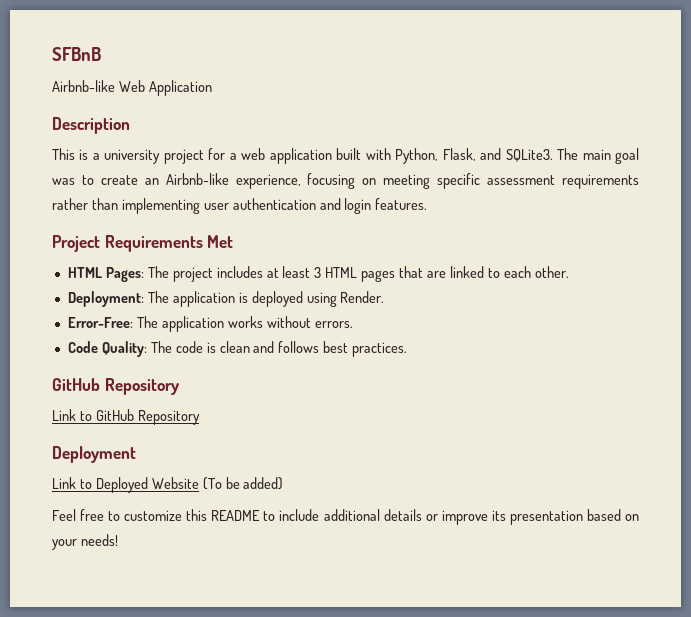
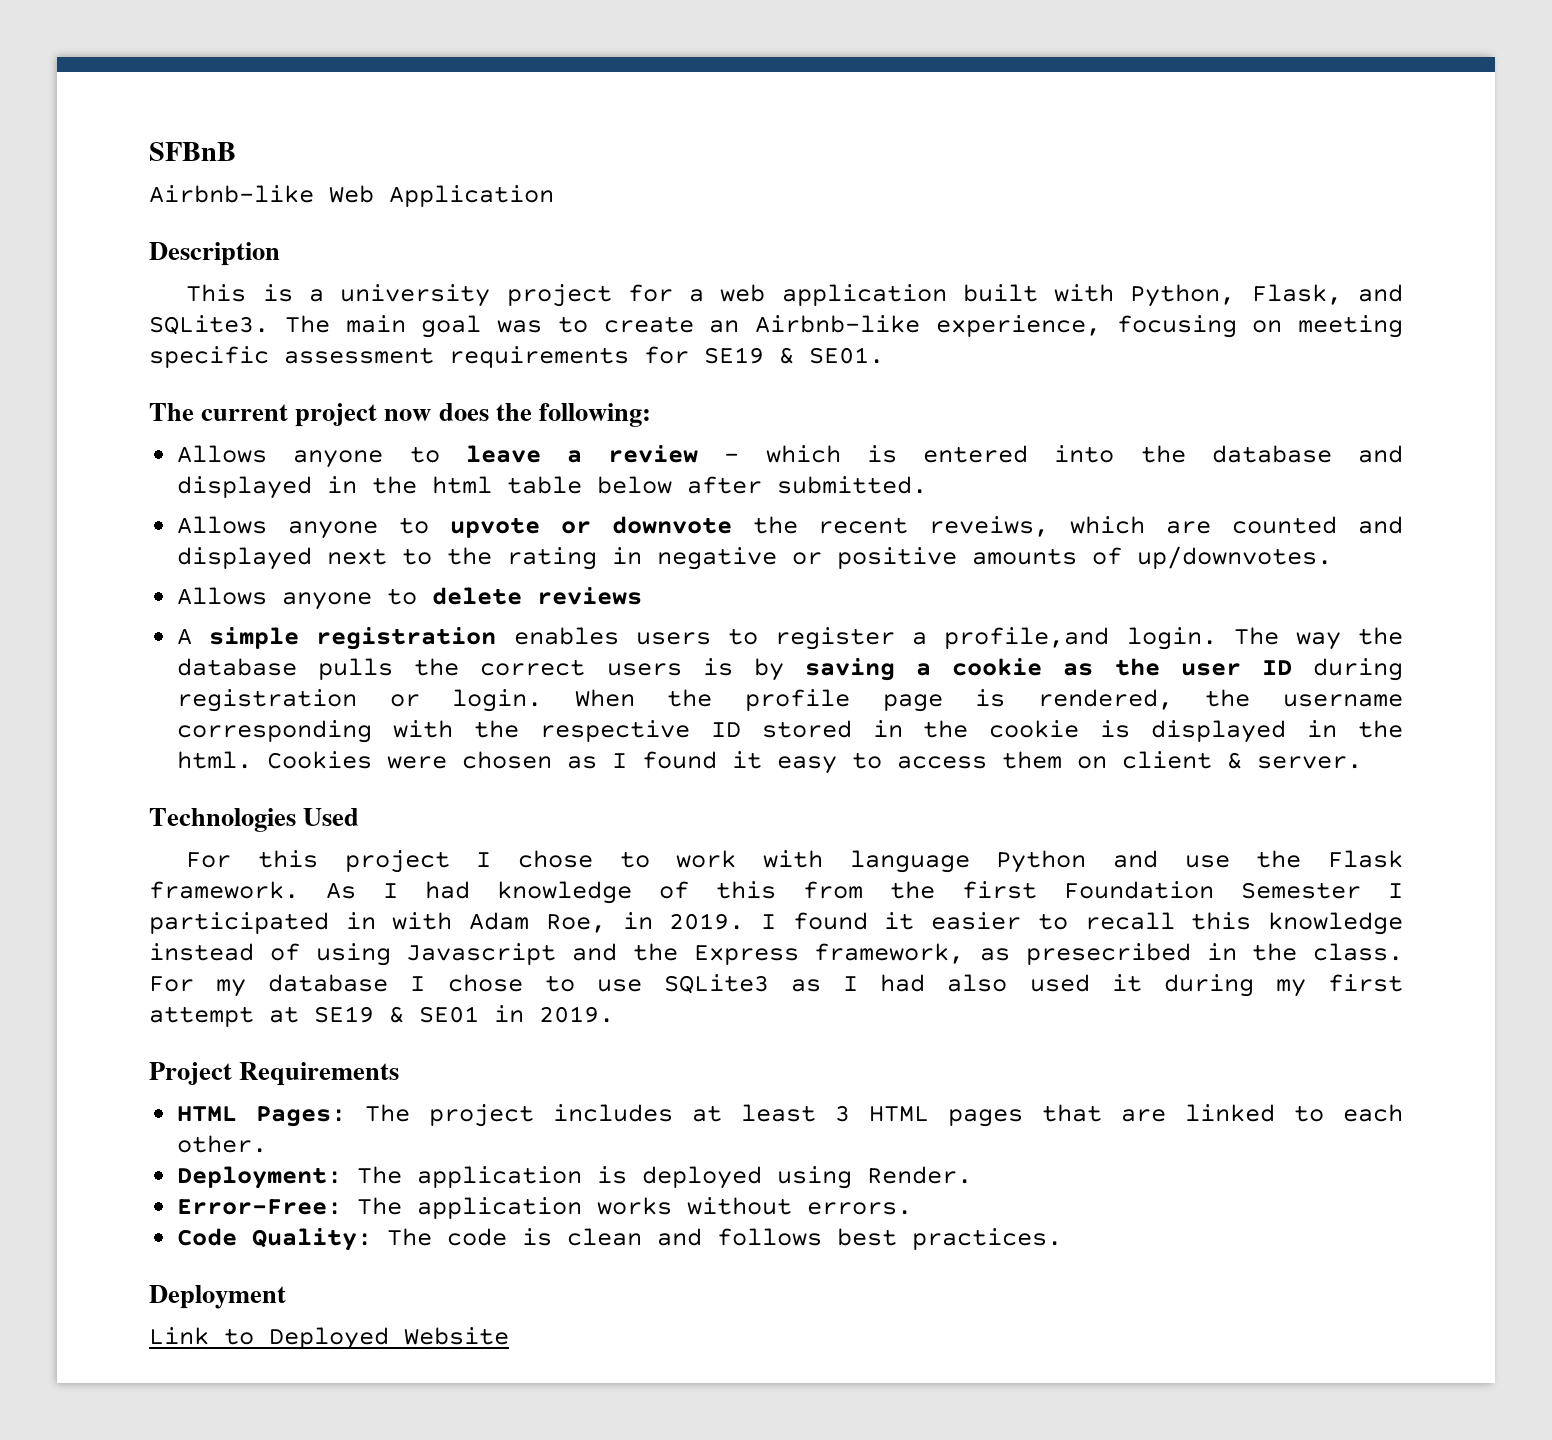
[52,198,428,214] rather than implementing user authentication and login features. -> [644,346,884,364] [149,403,651,427] [177,445,1404,468] [177,476,928,499] [177,516,1403,539] [177,546,1333,570] [177,587,643,610] [177,627,1403,650] [177,658,1404,681] [177,689,1404,712] [177,720,1403,743] [177,751,1363,774] [149,808,360,832] [186,850,1403,873] [149,881,1403,904] [149,912,1403,935] [149,943,1403,966] [149,974,1403,997] [149,1005,614,1027] for SE19 & SE01. // The current project now does the following: // Allows anyone to leave a review - which is entered into the database and displayed in the html table below after submitted. // Allows anyone to upvote or downvote the recent reveiws, which are counted and displayed next to the rating in negative or positive amounts of up/downvotes. // Allows anyone to delete reviews // A simple registration enables users to register a profile,and login. The way the database pulls the correct users is by saving a cookie as the user ID during registration or login. When the profile page is rendered, the username corresponding with the respective ID stored in the cookie is displayed in the html. Cookies were chosen as I found it easy to access them on client & server. // Technologies Used // For this project I chose to work with language Python and use the Flask framework. As I had knowledge of this from the first Foundation Semester I participated in with Adam Roe, in 2019. I found it easier to recall this knowledge instead of using Javascript and the Express framework, as presecribed in the class. For my database I chose to use SQLite3 as I had also used it during my first attempt at SE19 & SE01 in 2019.
[207,235,234,248] Met -> (400, 1074) none
[52,378,179,395] [52,409,200,425] // GitHub Repository // Link to GitHub Repository -> (1063, 1239) none
[202,477,284,490] [52,509,639,525] [52,534,118,550] (To be added) // Feel free to customize this README to include additional details or improve its presentation based on your needs! -> (509, 1336) none

